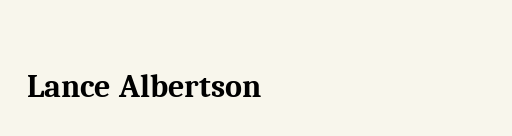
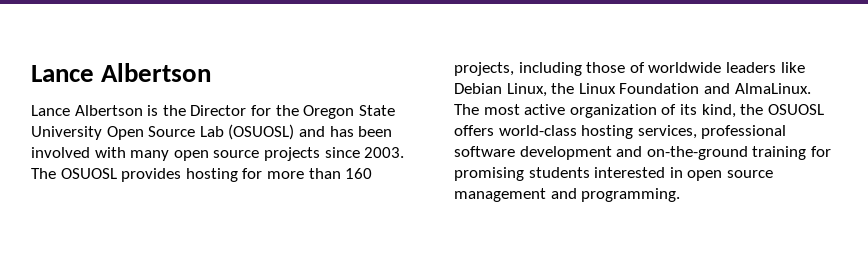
[27,74,261,97] Lance Albertson -> [31,63,212,82] [31,105,395,119] [31,124,393,140] [31,147,405,161] [31,168,373,182] [454,62,805,76] [454,83,811,97] [454,104,824,118] [454,125,787,139] [454,146,831,160] [454,167,773,181] [454,188,681,202] Lance Albertson // Lance Albertson is the Director for the Oregon State University Open Source Lab (OSUOSL) and has been involved with many open source projects since 2003. The OSUOSL provides hosting for more than 160 projects, including those of worldwide leaders like Debian Linux, the Linux Foundation and AlmaLinux. The most active organization of its kind, the OSUOSL offers world-class hosting services, professional software development and on-the-ground training for promising students interested in open source management and programming.

